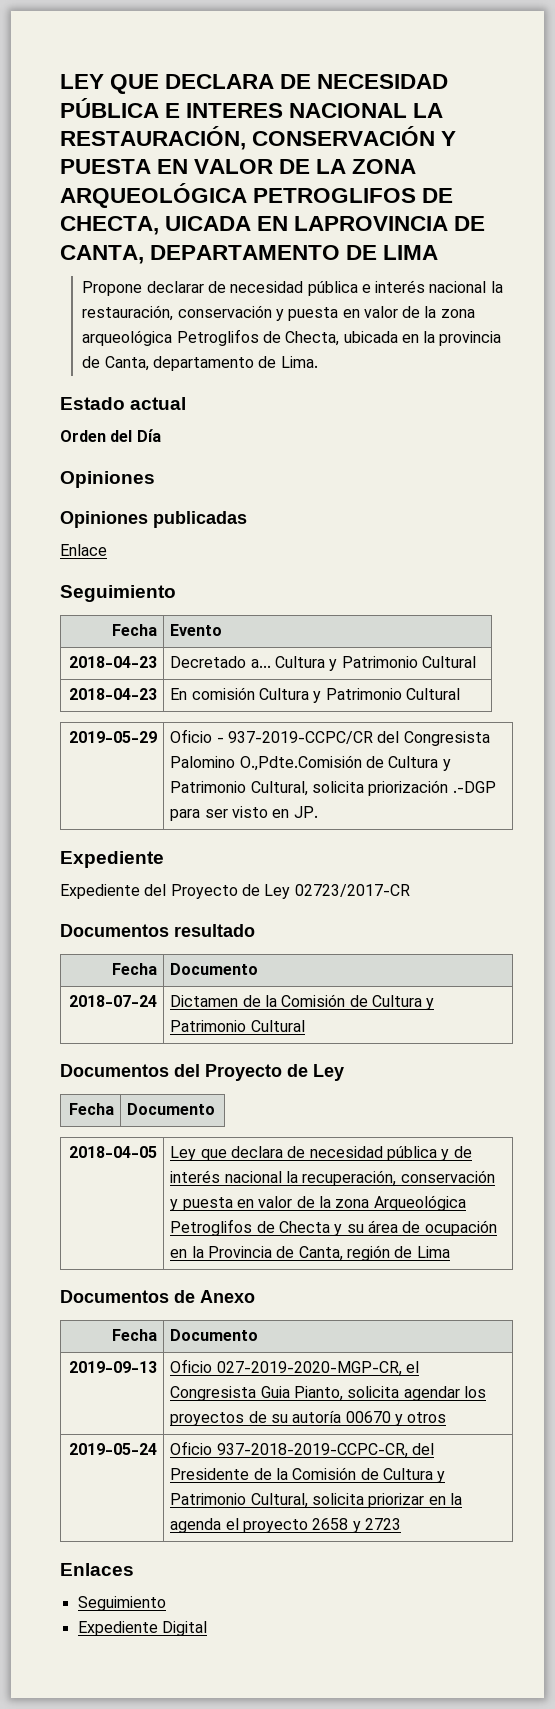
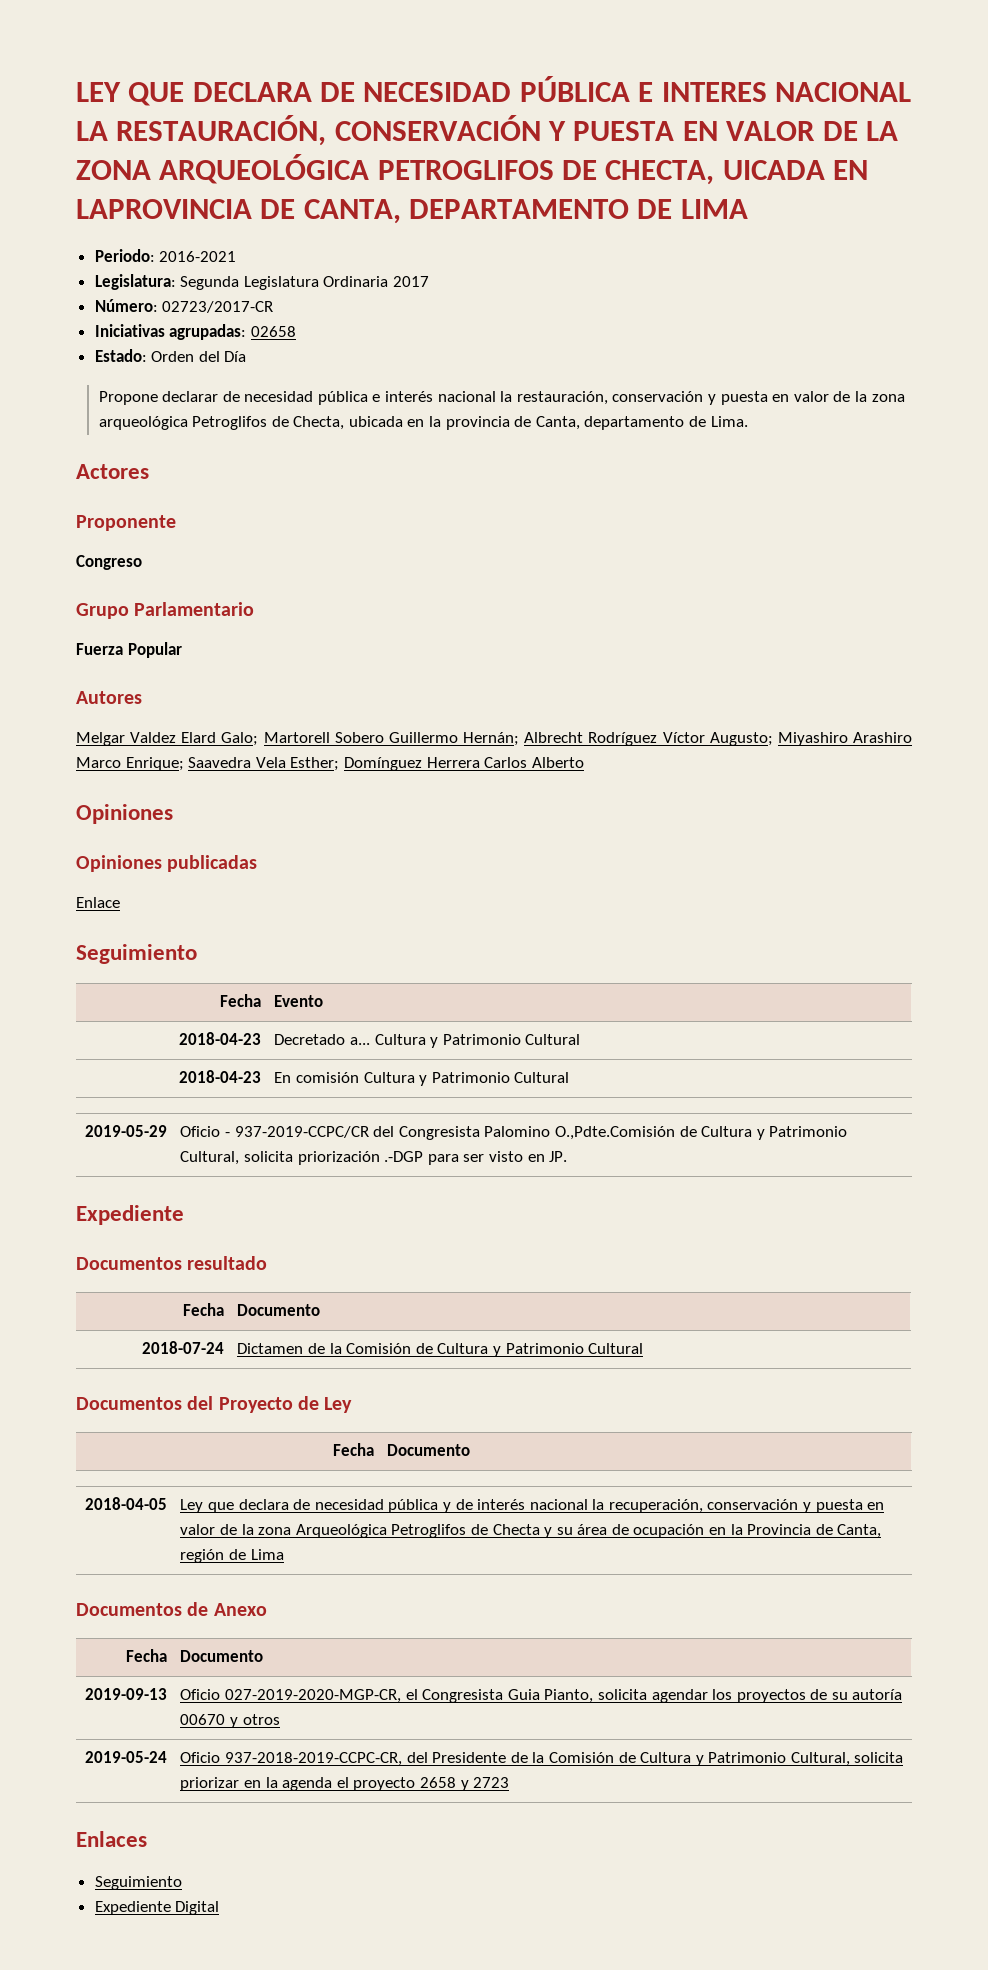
(439, 252) none -> [94,249,237,262] [94,274,430,290] [94,299,274,313] [94,324,296,340] [94,349,247,362] // Periodo: 2016-2021 // Legislatura: Segunda Legislatura Ordinaria 2017 // Número: 02723/2017-CR // Iniciativas agrupadas: 02658 // Estado: Orden del Día
[60,397,187,410] [60,429,161,442] Estado actual // Orden del Día -> [76,464,149,479] [76,515,176,531] [76,555,142,570] [76,602,255,619] [76,642,182,658] [76,691,142,704] [76,732,913,746] [76,757,584,771] Actores // Proponente // Congreso // Grupo Parlamentario // Fuerza Popular // Autores // Melgar Valdez Elard Galo; Martorell Sobero Guillermo Hernán; Albrecht Rodríguez Víctor Augusto; Miyashiro Arashiro Marco Enrique; Saavedra Vela Esther; Domínguez Herrera Carlos Alberto
[60,884,410,899] // Expediente del Proyecto de Ley 02723/2017-CR -> (184, 1215) none

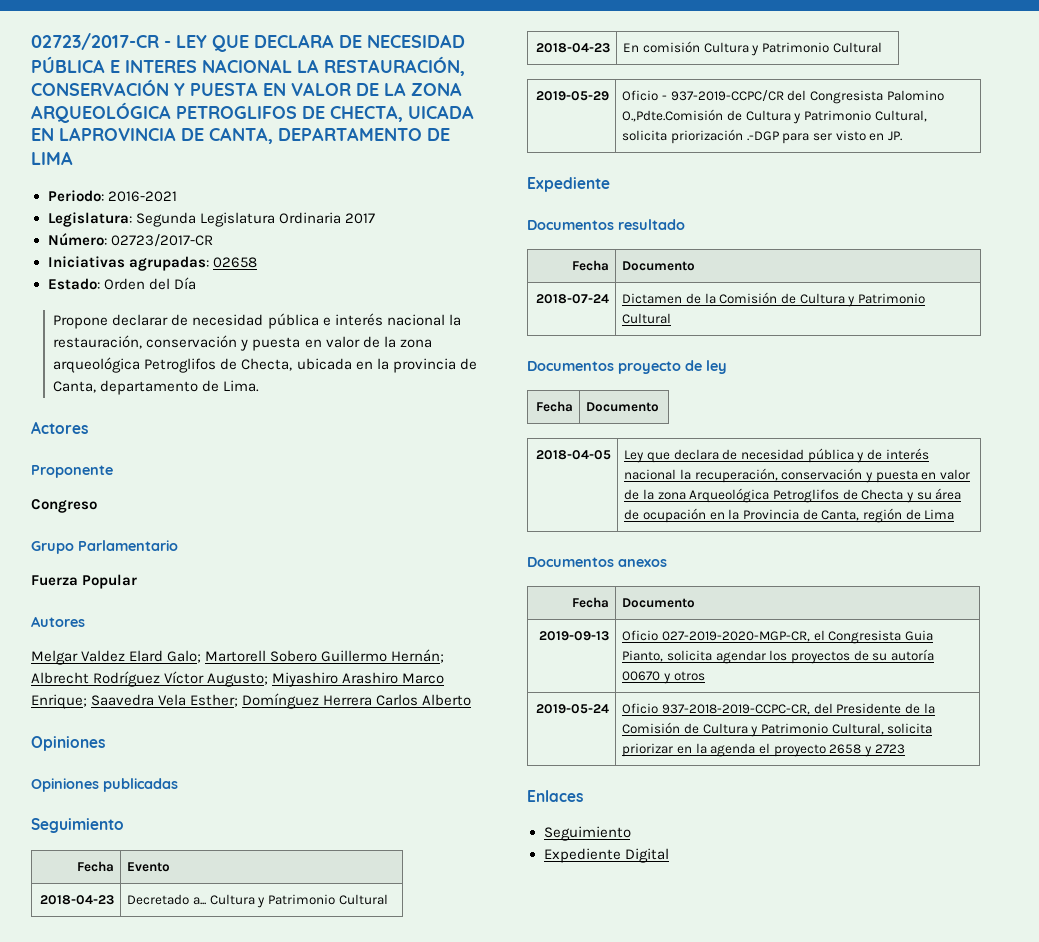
(76, 92) none -> [31,33,171,50] 02723/2017-CR -
[76,897,120,908] // Enlace -> (178, 785) none
[187,1396,353,1413] del Proyecto de Ley -> [618,360,727,374] proyecto de ley
[187,1602,267,1616] de Anexo -> [618,559,667,567] anexos

